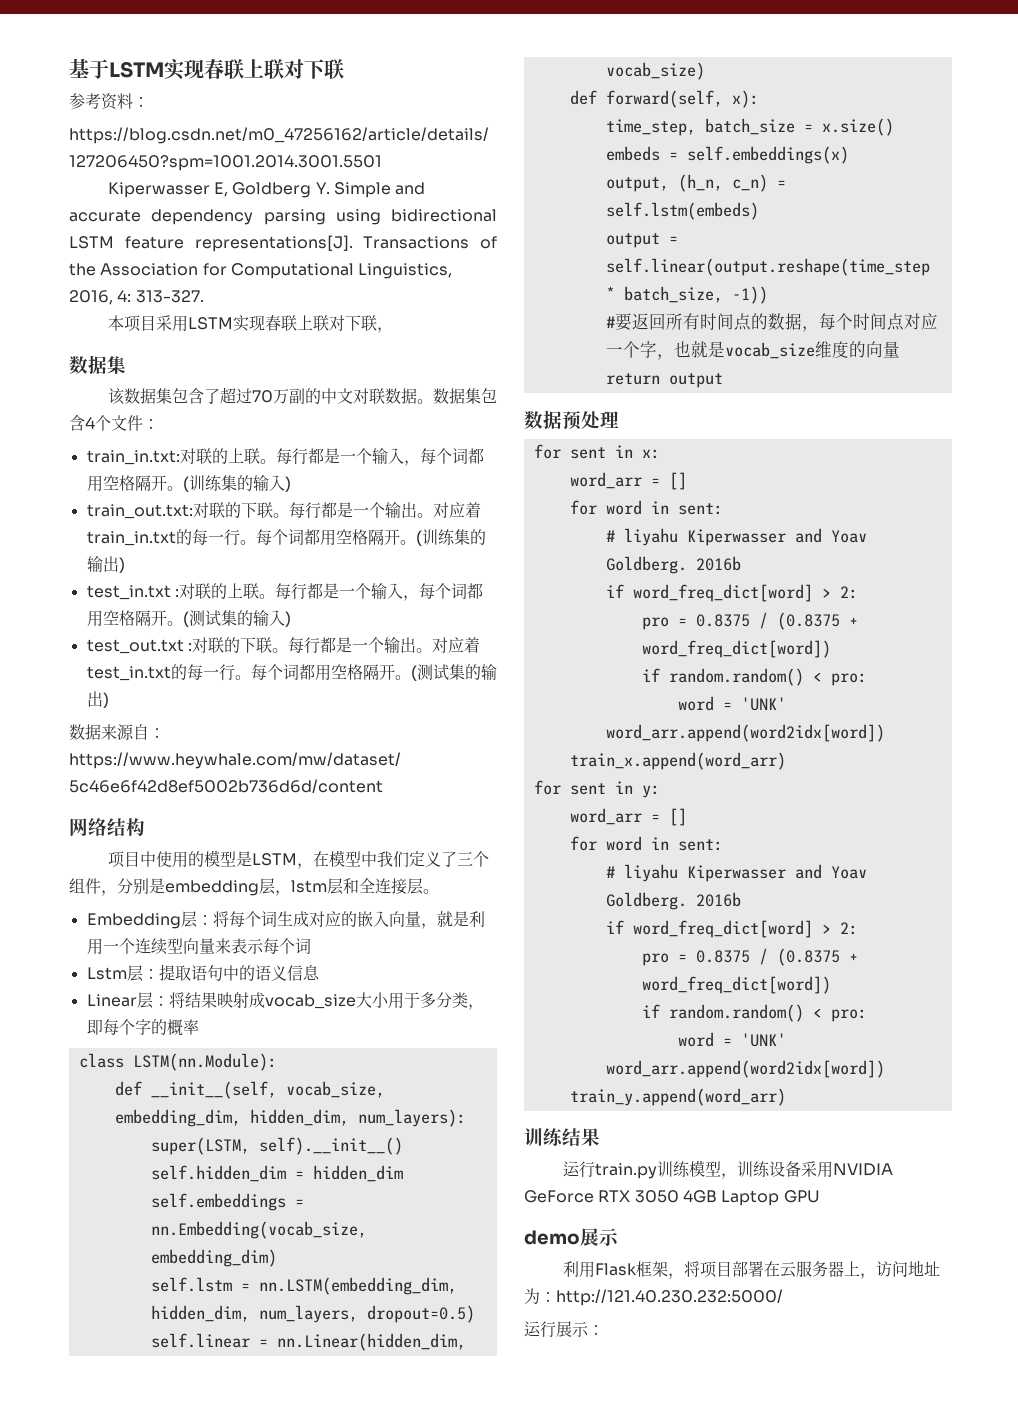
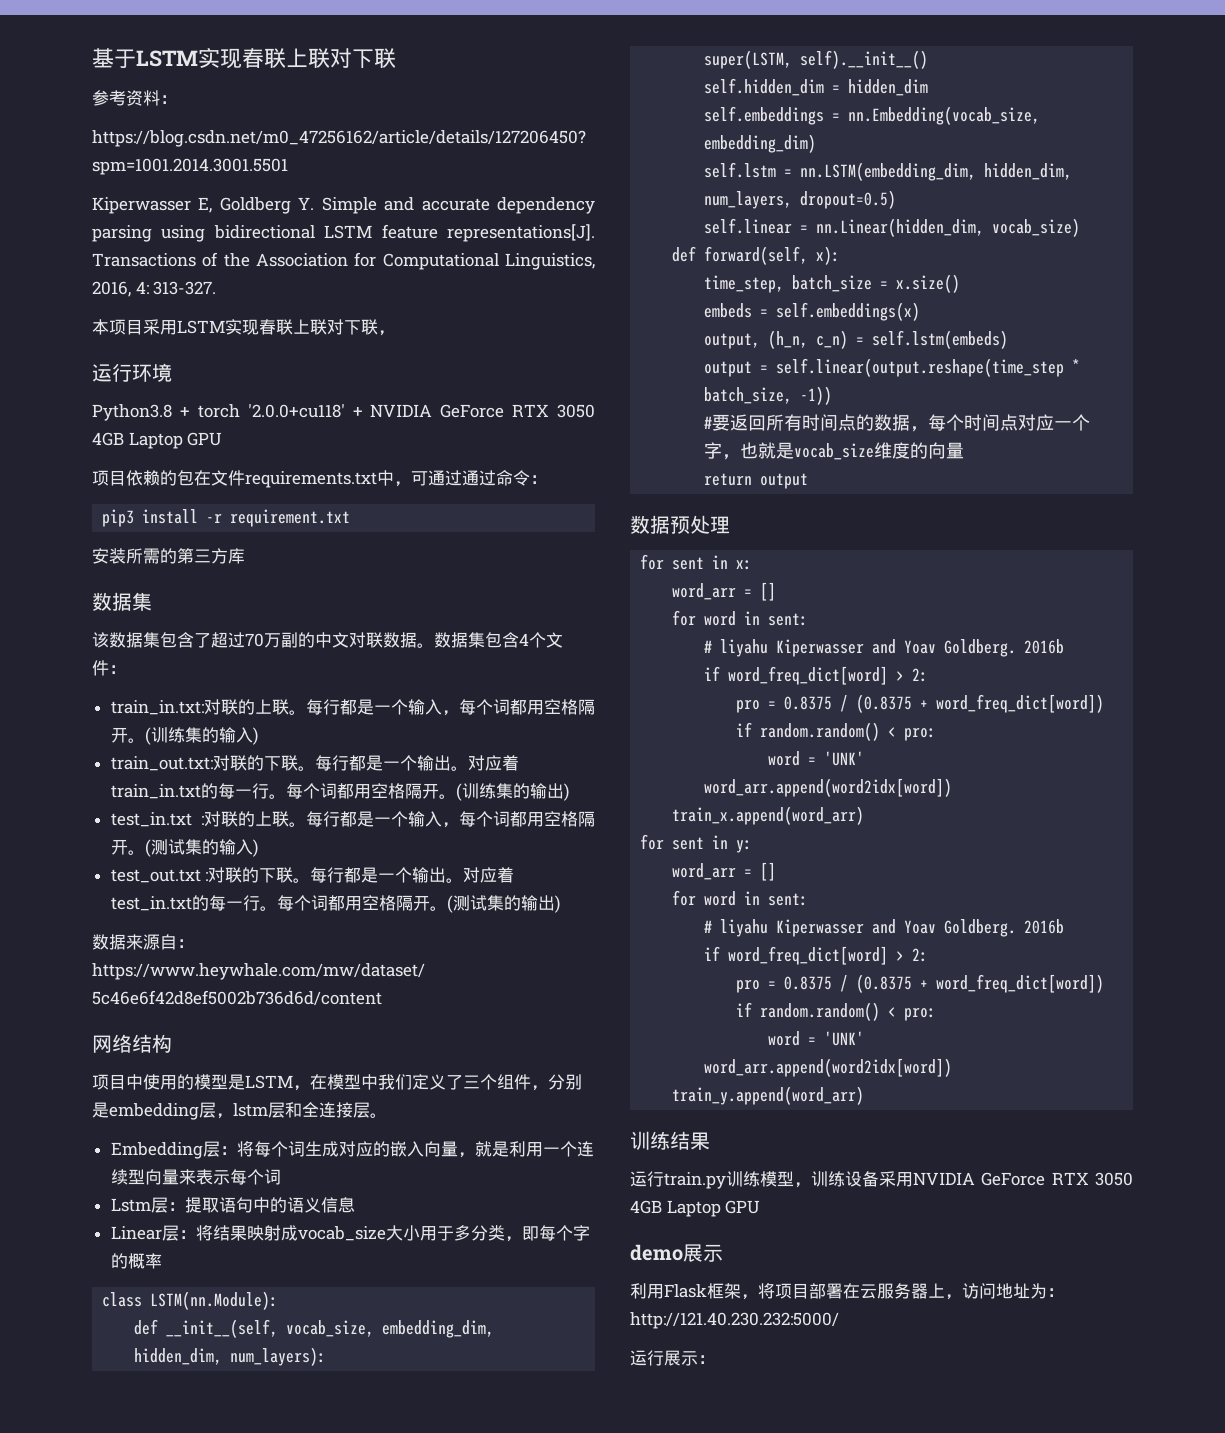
(393, 330) none -> [92,363,172,382] [92,404,595,421] [92,432,223,449] [92,470,547,488] [102,509,351,527] [92,548,245,564] // 运行环境 // Python3.8 + torch '2.0.0+cu118' + NVIDIA GeForce RTX 3050 4GB Laptop GPU // 项目依赖的包在文件requirements.txt中，可通过通过命令： // pip3 install -r requirement.txt // 安装所需的第三方库

